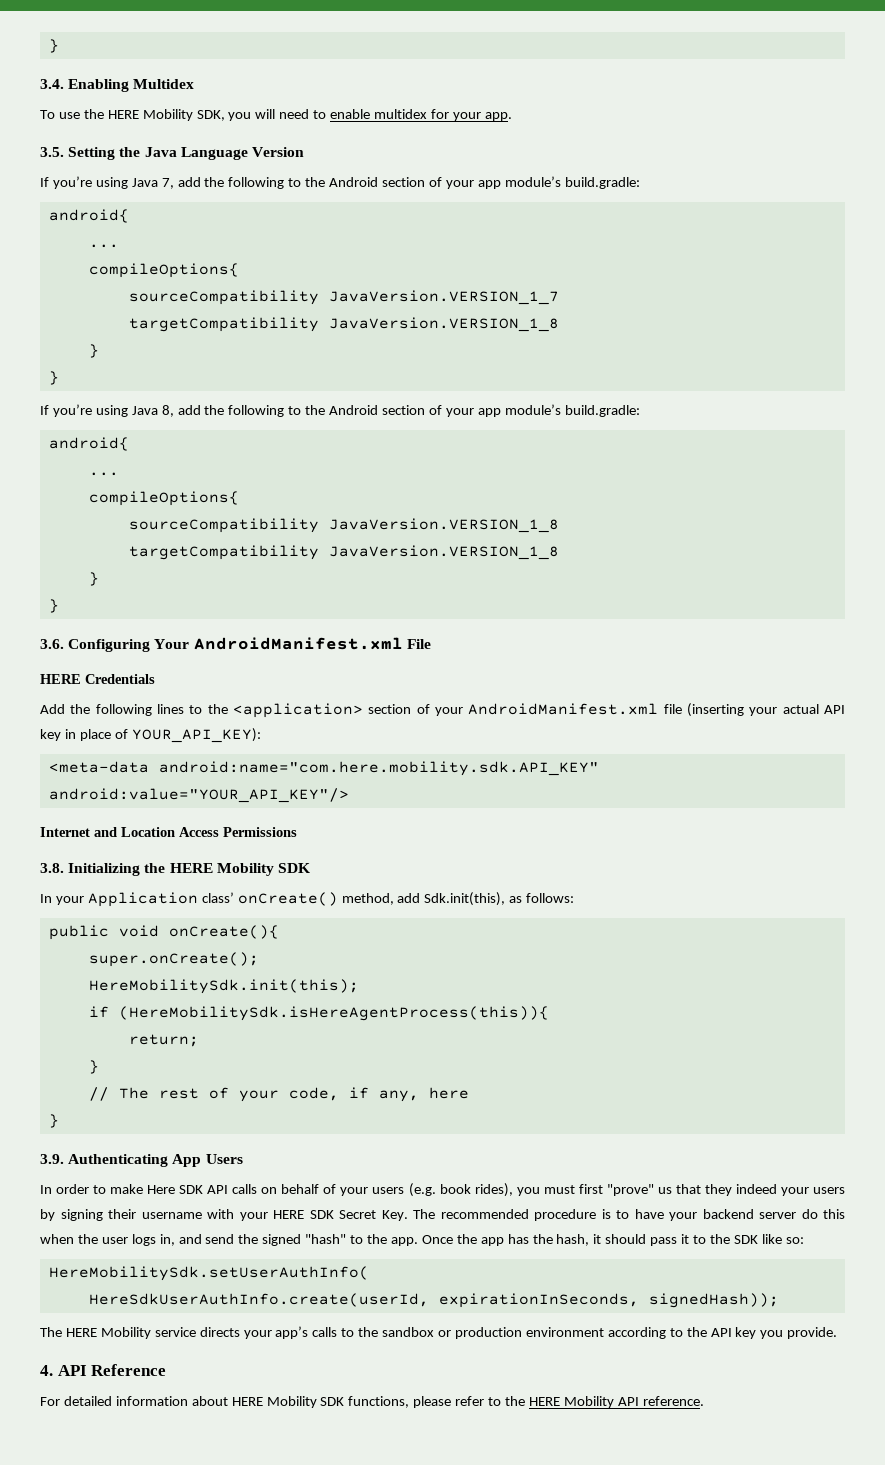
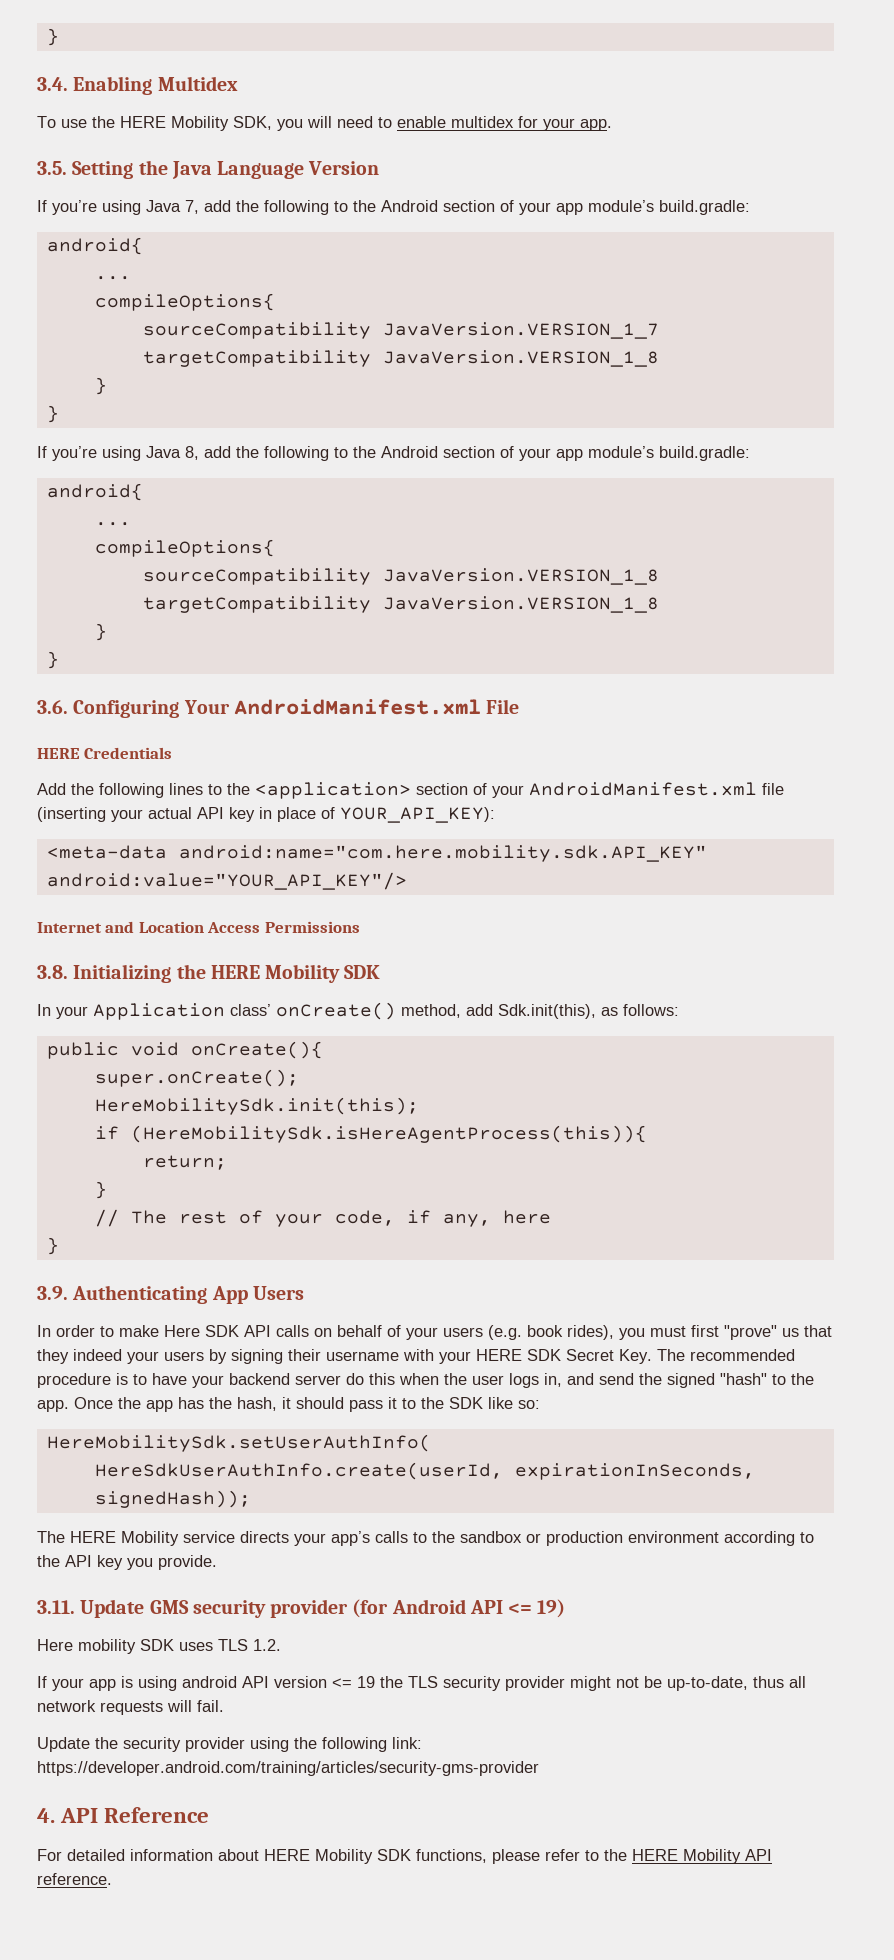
(838, 1333) none -> [37,1599,566,1618] [37,1639,281,1654] [37,1676,806,1691] [37,1700,224,1715] [37,1737,422,1752] [37,1761,539,1776] // 3.11. Update GMS security provider (for Android API <= 19) // Here mobility SDK uses TLS 1.2. // If your app is using android API version <= 19 the TLS security provider might not be up-to-date, thus all network requests will fail. // Update the security provider using the following link: https://developer.android.com/training/articles/security-gms-provider

